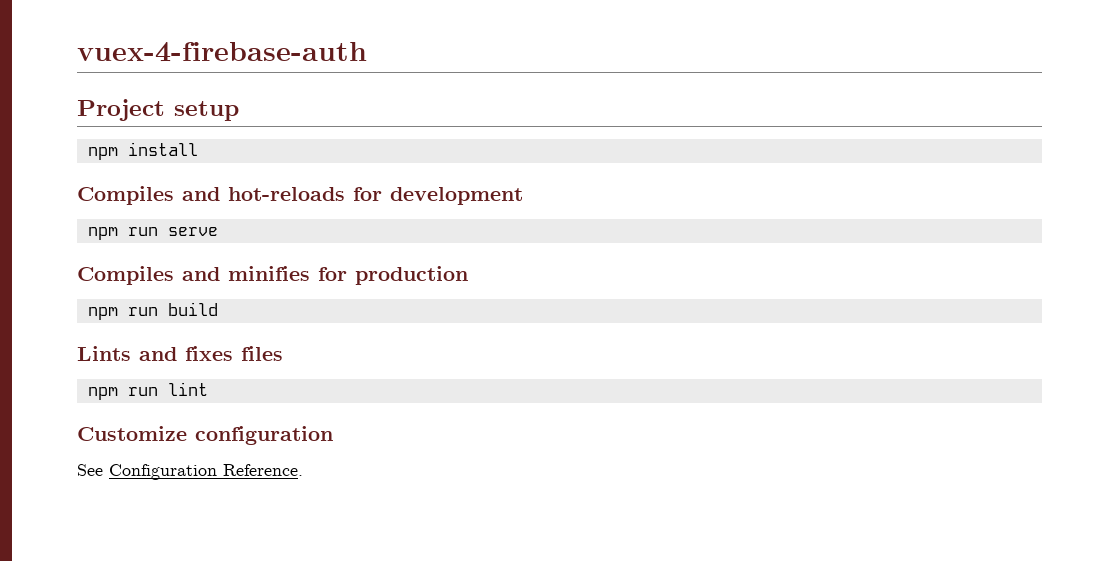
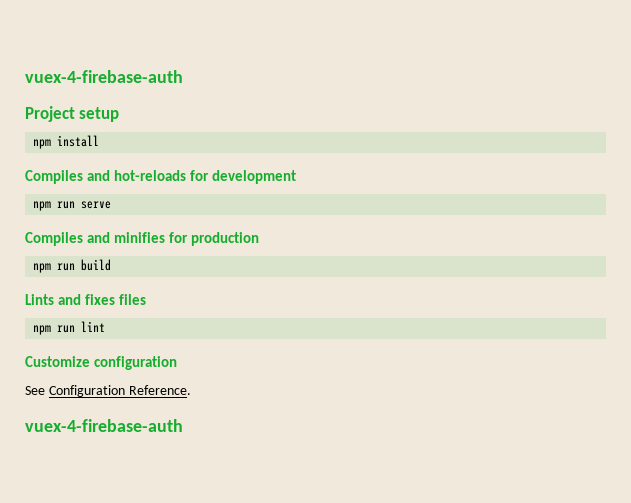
(303, 470) none -> [25,419,183,432] // vuex-4-firebase-auth

